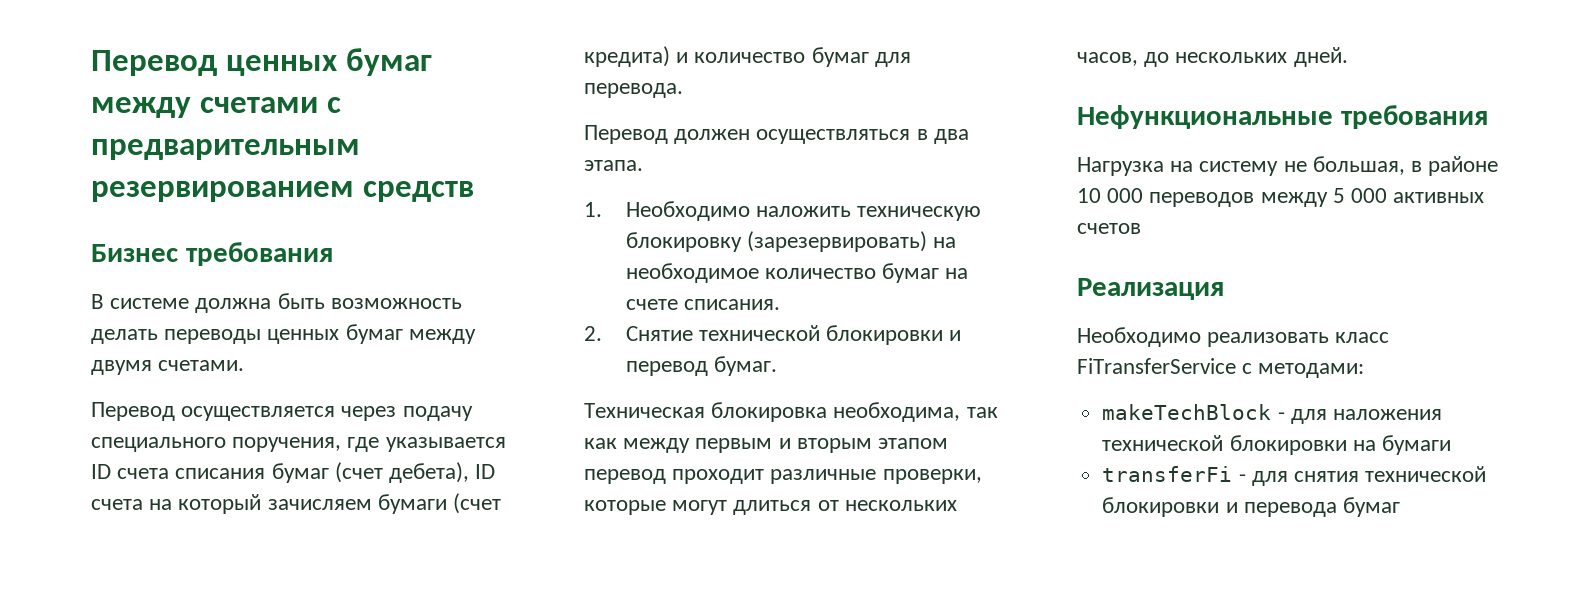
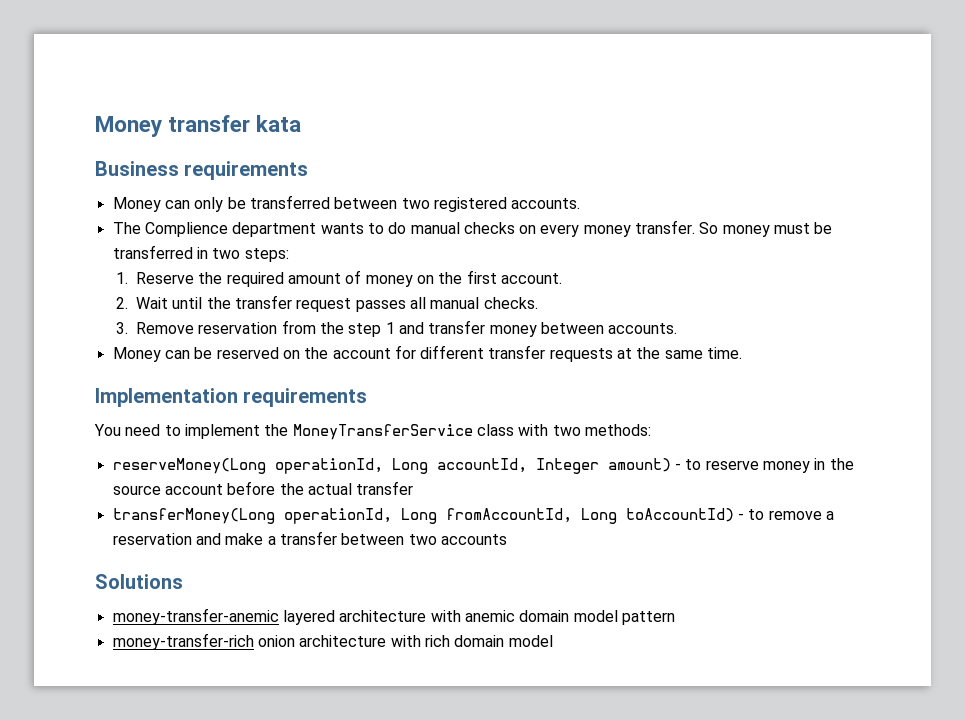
[91,48,432,76] [91,97,341,118] [91,139,360,160] [91,181,474,202] [91,242,333,266] [91,293,462,313] [91,324,476,344] [91,360,245,375] [91,402,473,421] [91,437,506,452] [91,462,496,483] [91,493,502,514] [584,46,911,67] [584,83,683,98] [584,125,969,144] [584,160,643,171] [584,201,982,221] [625,231,957,252] [625,263,969,283] [625,299,780,310] [584,325,962,345] [625,356,777,376] [584,402,998,422] [584,438,949,453] [584,469,982,484] [584,500,957,515] [1077,47,1348,67] [1077,105,1488,129] [1077,156,1499,176] [1077,188,1485,207] [1077,223,1141,234] [1077,278,1224,300] [1077,327,1390,347] [1077,358,1365,378] [1102,404,1442,424] [1102,435,1451,455] [1102,466,1487,486] [1102,497,1400,517] Перевод ценных бумаг между счетами с предварительным резервированием средств // Бизнес требования // В системе должна быть возможность делать переводы ценных бумаг между двумя счетами. // Перевод осуществляется через подачу специального поручения, где указывается ID счета списания бумаг (счет дебета), ID счета на который зачисляем бумаги (счет кредита) и количество бумаг для перевода. // Перевод должен осуществляться в два этапа. // 1. Необходимо наложить техническую блокировку (зарезервировать) на необходимое количество бумаг на счете списания. // 2. Снятие технической блокировки и перевод бумаг. // Техническая блокировка необходима, так как между первым и вторым этапом перевод проходит различные проверки, которые могут длиться от нескольких часов, до нескольких дней. // Нефункциональные требования // Нагрузка на систему не большая, в районе 10 000 переводов между 5 000 активных счетов // Реализация // Необходимо реализовать класс FiTransferService с методами: // makeTechBlock - для наложения технической блокировки на бумаги // transferFi - для снятия технической блокировки и перевода бумаг -> [95,115,302,137] [95,161,309,180] [112,195,581,212] [112,220,833,237] [112,245,289,262] [115,270,562,287] [115,295,538,312] [115,320,678,337] [112,345,743,362] [95,388,368,407] [94,424,651,440] [112,458,854,474] [112,481,414,495] [112,508,834,524] [112,531,507,545] [95,574,183,589] [112,608,675,625] [112,633,553,650] Money transfer kata // Business requirements // Money can only be transferred between two registered accounts. // The Complience department wants to do manual checks on every money transfer. So money must be transferred in two steps: // 1. Reserve the required amount of money on the first account. // 2. Wait until the transfer request passes all manual checks. // 3. Remove reservation from the step 1 and transfer money between accounts. // Money can be reserved on the account for different transfer requests at the same time. // Implementation requirements // You need to implement the MoneyTransferService class with two methods: // reserveMoney(Long operationId, Long accountId, Integer amount) - to reserve money in the source account before the actual transfer // transferMoney(Long operationId, Long fromAccountId, Long toAccountId) - to remove a reservation and make a transfer between two accounts // Solutions // money-transfer-anemic layered architecture with anemic domain model pattern // money-transfer-rich onion architecture with rich domain model

